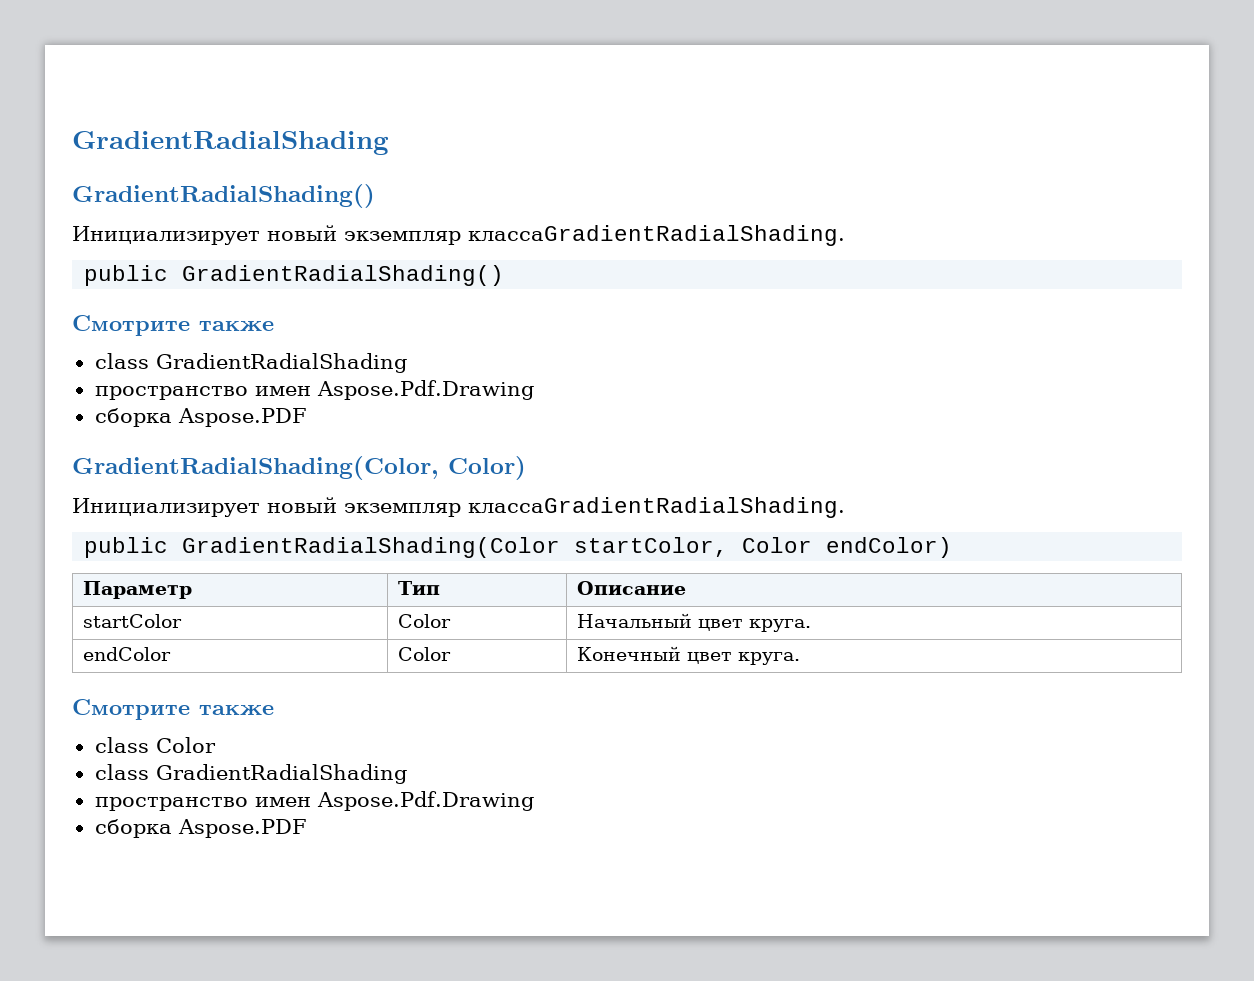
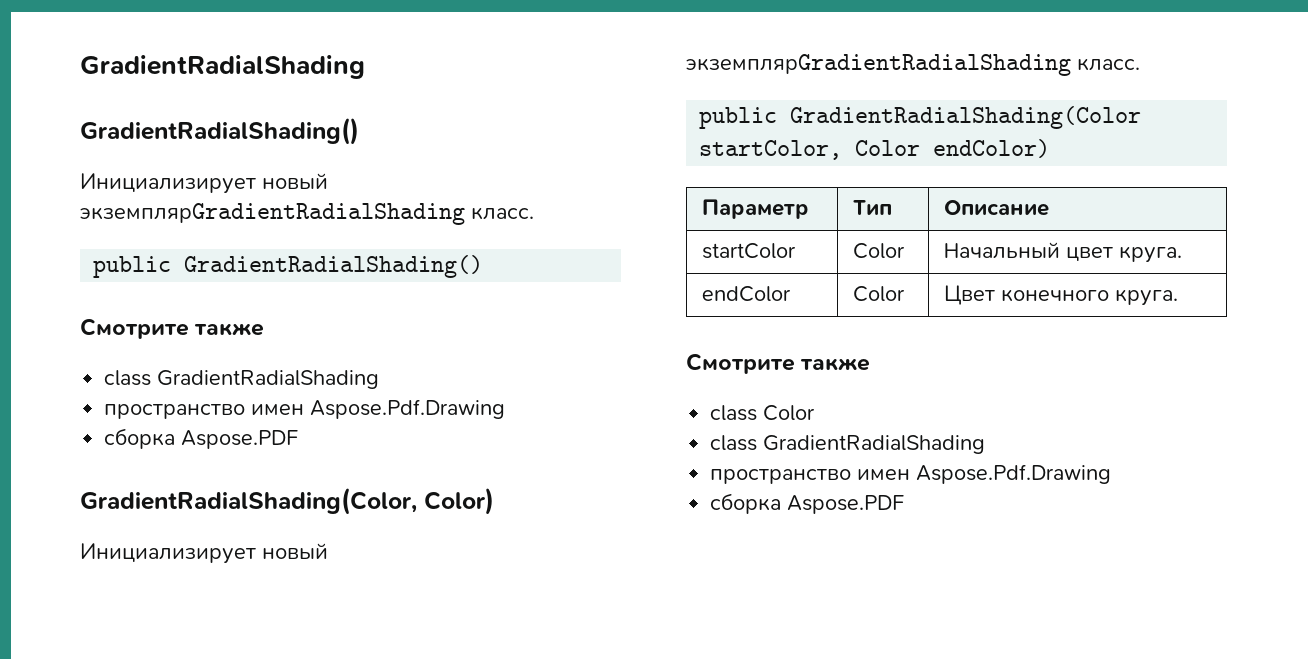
[344,225,845,246] экземпляр классаGradientRadialShading. -> [80,203,534,225] экземплярGradientRadialShading класс.
[344,497,845,518] экземпляр классаGradientRadialShading. -> [686,54,1140,76] экземплярGradientRadialShading класс.
[577,646,733,664] Конечный цвет -> [943,285,1109,305] Цвет конечного

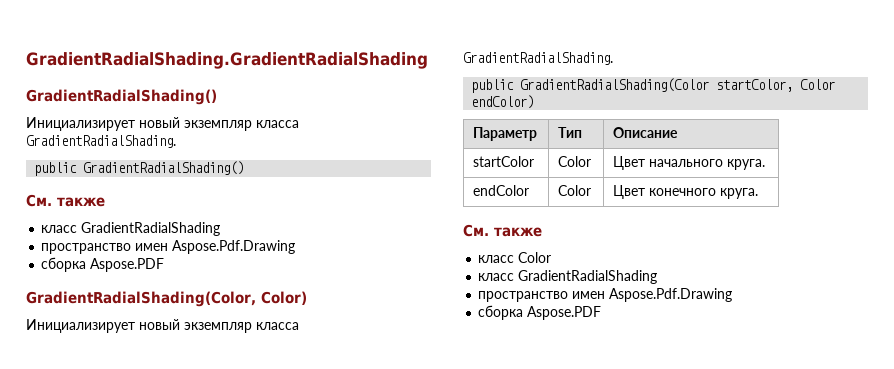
[80,55,365,79] GradientRadialShading -> [26,52,428,69] GradientRadialShading.GradientRadialShading
[80,203,534,225] экземплярGradientRadialShading класс. -> [184,120,299,131] [26,135,176,148] экземпляр класса GradientRadialShading.
[80,318,265,339] [104,370,152,386] Смотрите также // class -> [26,194,105,207] [41,225,78,233] См. также // класс
[686,54,1140,76] экземплярGradientRadialShading класс. -> [184,322,299,333] [463,52,613,65] экземпляр класса GradientRadialShading.
[943,242,1113,262] Начальный цвет -> [613,156,724,170] Цвет начального
[686,353,871,374] [710,405,758,421] Смотрите также // class -> [463,224,542,237] [478,255,515,263] См. также // класс
[710,435,758,451] class -> [478,273,515,281] класс

